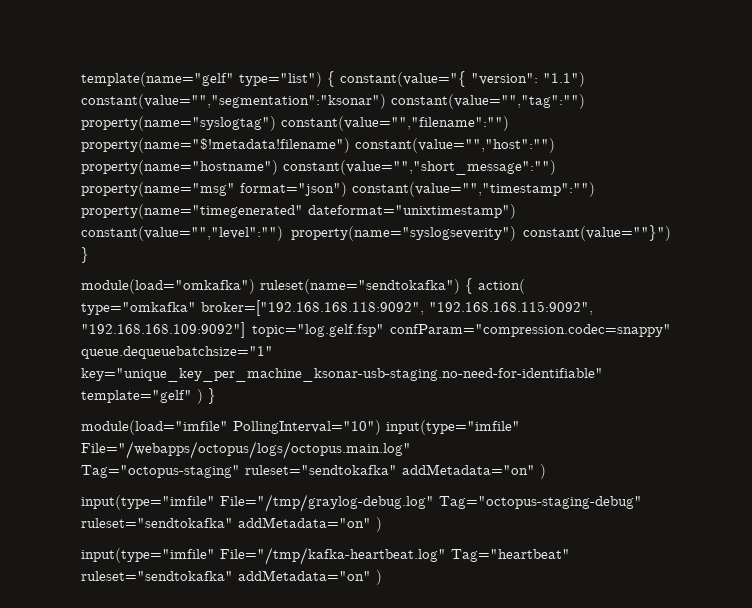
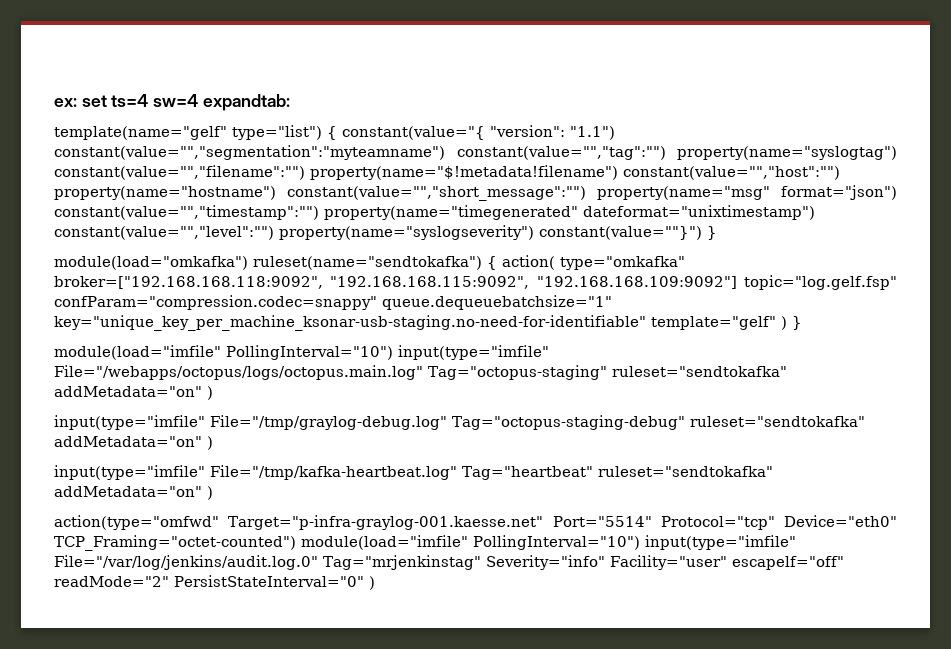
(81, 79) none -> [54,94,290,111] ex: set ts=4 sw=4 expandtab: //
[81,94,386,109] constant(value="","segmentation":"ksonar") -> [54,145,445,160] constant(value="","segmentation":"myteamname")
(525, 286) // -> (555, 262) none
(411, 450) // -> (423, 372) none
(382, 577) none -> [54,515,897,530] [54,535,796,551] [54,555,844,570] [54,575,375,590] // action(type="omfwd" Target="p-infra-graylog-001.kaesse.net" Port="5514" Protocol="tcp" Device="eth0" TCP_Framing="octet-counted") module(load="imfile" PollingInterval="10") input(type="imfile" File="/var/log/jenkins/audit.log.0" Tag="mrjenkinstag" Severity="info" Facility="user" escapelf="off" readMode="2" PersistStateInterval="0" )

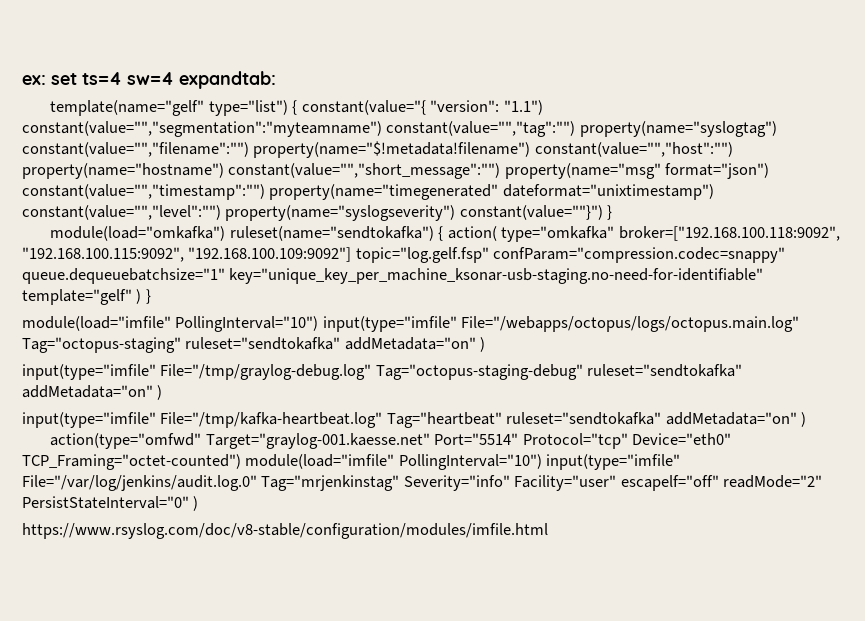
[54,276,737,289] broker=["192.168.168.118:9092", "192.168.168.115:9092", "192.168.168.109:9092"] -> [618,226,840,241] [22,247,352,262] broker=["192.168.100.118:9092", "192.168.100.115:9092", "192.168.100.109:9092"]
[228,515,544,530] Target="p-infra-graylog-001.kaesse.net" -> [205,433,430,449] Target="graylog-001.kaesse.net"
(375, 583) none -> [22,523,548,539] // https://www.rsyslog.com/doc/v8-stable/configuration/modules/imfile.html

